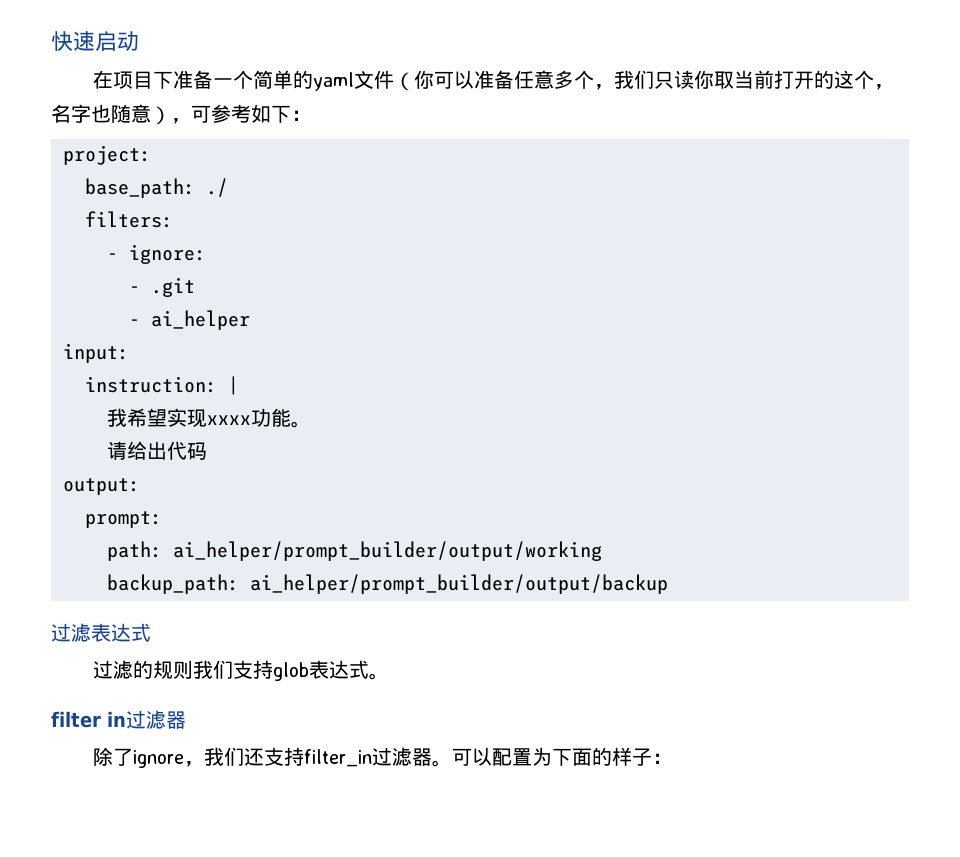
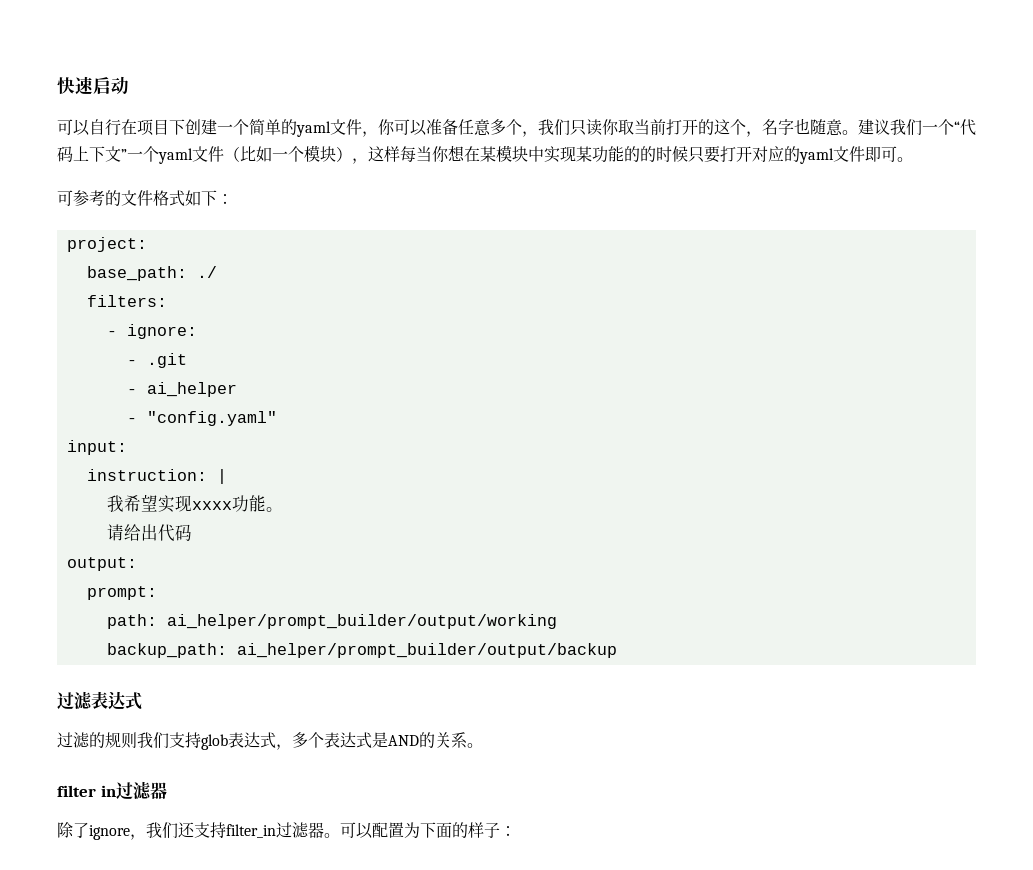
(139, 41) none -> [57,119,121,136] 可以自行
[173,70,214,89] 准备 -> [185,119,217,135] 创建
[394,72,415,91] （ -> [362,131,378,137] ，
[151,104,251,125] ），可参考 -> [842,119,976,136] [57,145,913,164] [57,190,185,206] 。建议我们一个“代码上下文”一个yaml文件（比如一个模块），这样每当你想在某模块中实现某功能的的时候只要打开对应的yaml文件即可。 // 可参考的文件格式
(250, 320) none -> [126,411,277,426] // - "config.yaml"
(370, 669) none -> [276,732,467,750] ，多个表达式是AND的关系

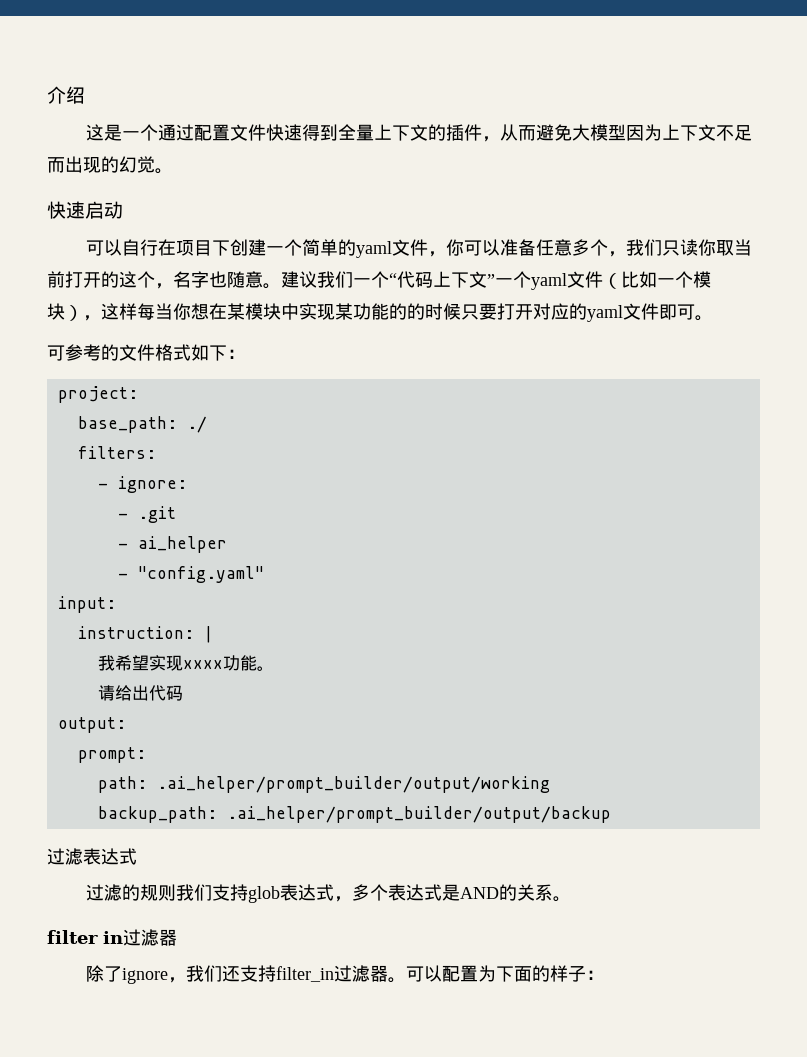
(57, 85) none -> [47,86,85,104] [85,124,752,142] [47,156,173,174] 介绍 // 这是一个通过配置文件快速得到全量上下文的插件，从而避免大模型因为上下文不足而出现的幻觉。 //
[166,614,557,629] ai_helper/prompt_builder/output/working -> [156,776,550,793] .ai_helper/prompt_builder/output/working
[236,643,617,658] ai_helper/prompt_builder/output/backup -> [226,806,611,823] .ai_helper/prompt_builder/output/backup

